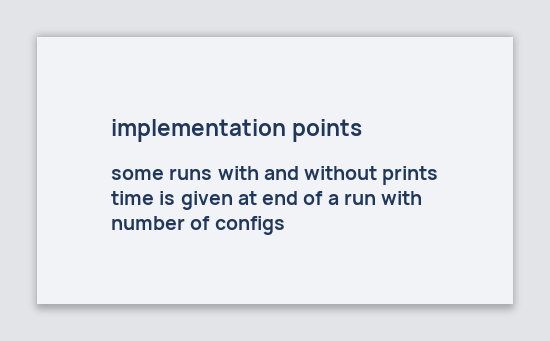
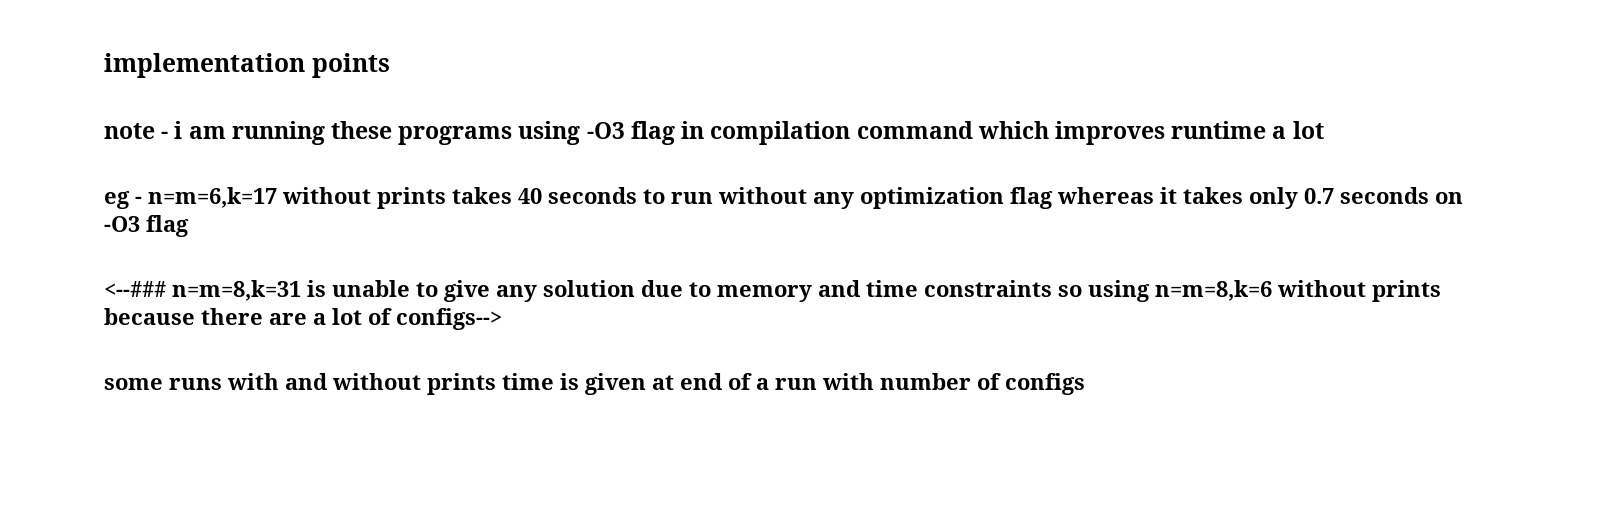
(363, 130) none -> [104,121,1324,145] [104,187,1463,209] [104,215,189,237] [104,280,1441,302] [104,308,502,330] // note - i am running these programs using -O3 flag in compilation command which improves runtime a lot // eg - n=m=6,k=17 without prints takes 40 seconds to run without any optimization flag whereas it takes only 0.7 seconds on -O3 flag // <--### n=m=8,k=31 is unable to give any solution due to memory and time constraints so using n=m=8,k=6 without prints because there are a lot of configs-->

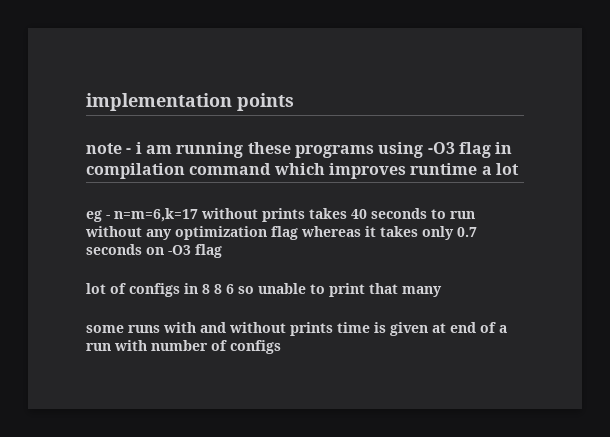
[104,280,1441,302] [104,308,502,330] <--### n=m=8,k=31 is unable to give any solution due to memory and time constraints so using n=m=8,k=6 without prints because there are a lot of configs--> -> [86,283,442,297] lot of configs in 8 8 6 so unable to print that many

